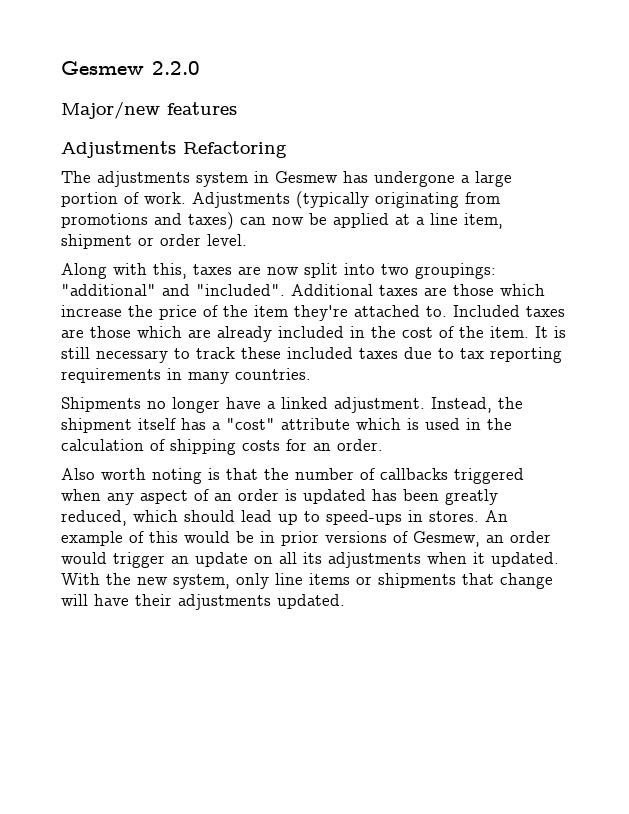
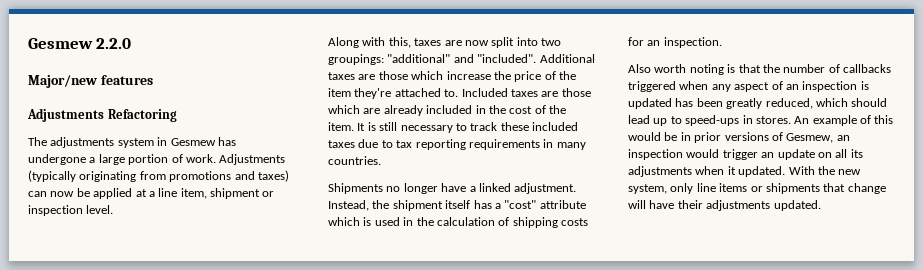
[160,234,201,246] order -> [28,205,83,216] inspection
[337,439,383,451] order. -> [663,37,722,48] inspection.
[238,489,279,501] order -> [802,81,858,92] inspection
[510,531,551,543] order -> [628,149,683,160] inspection

